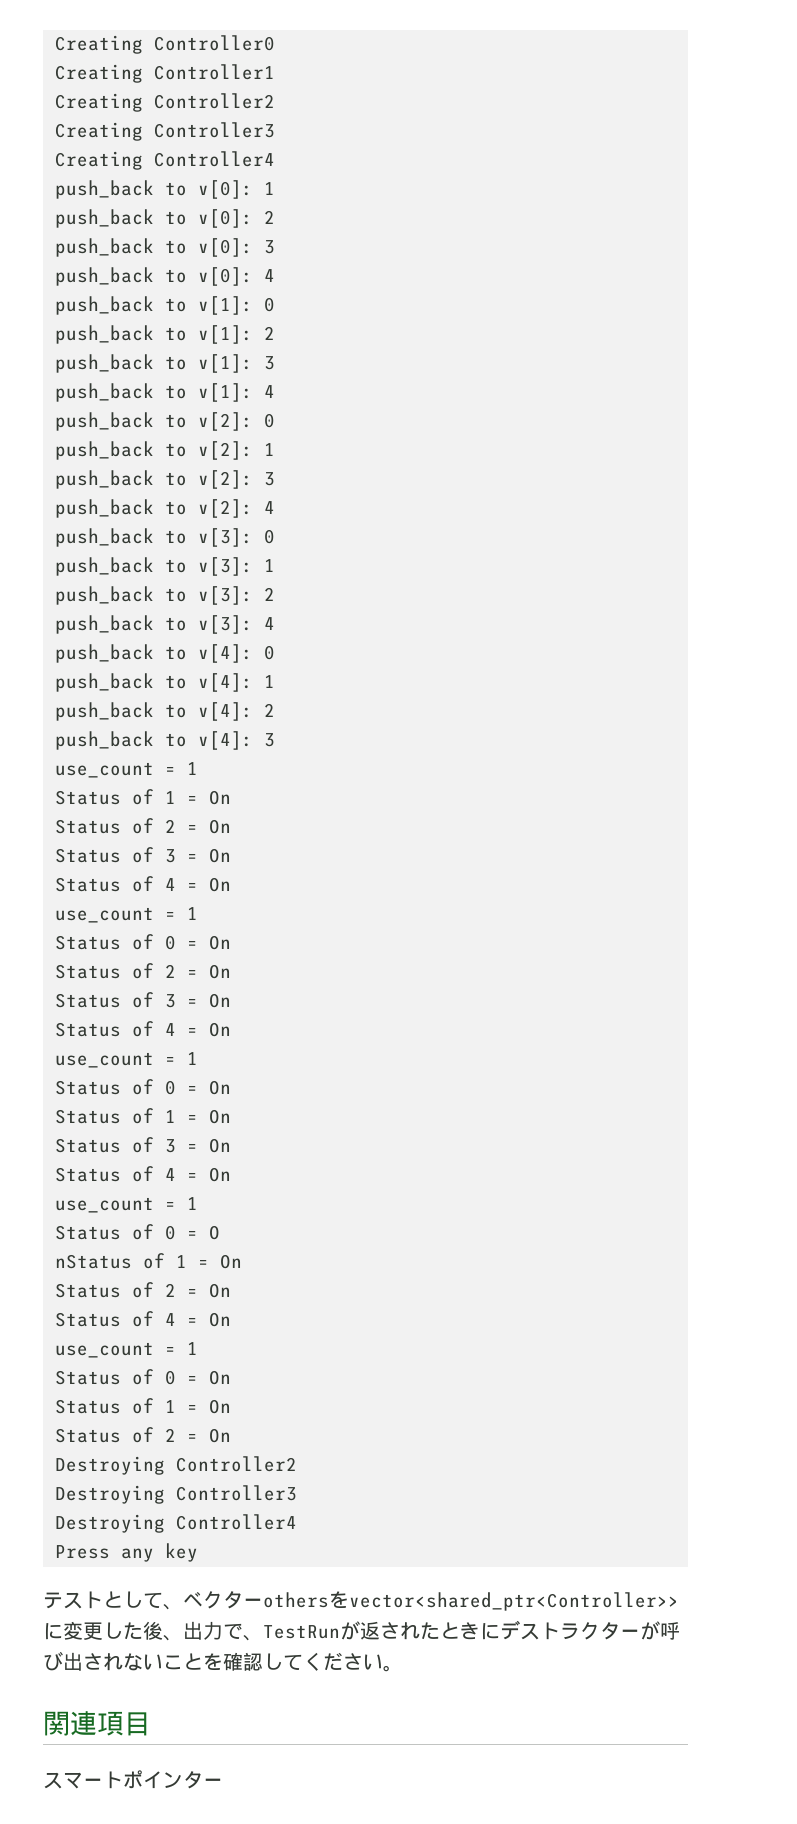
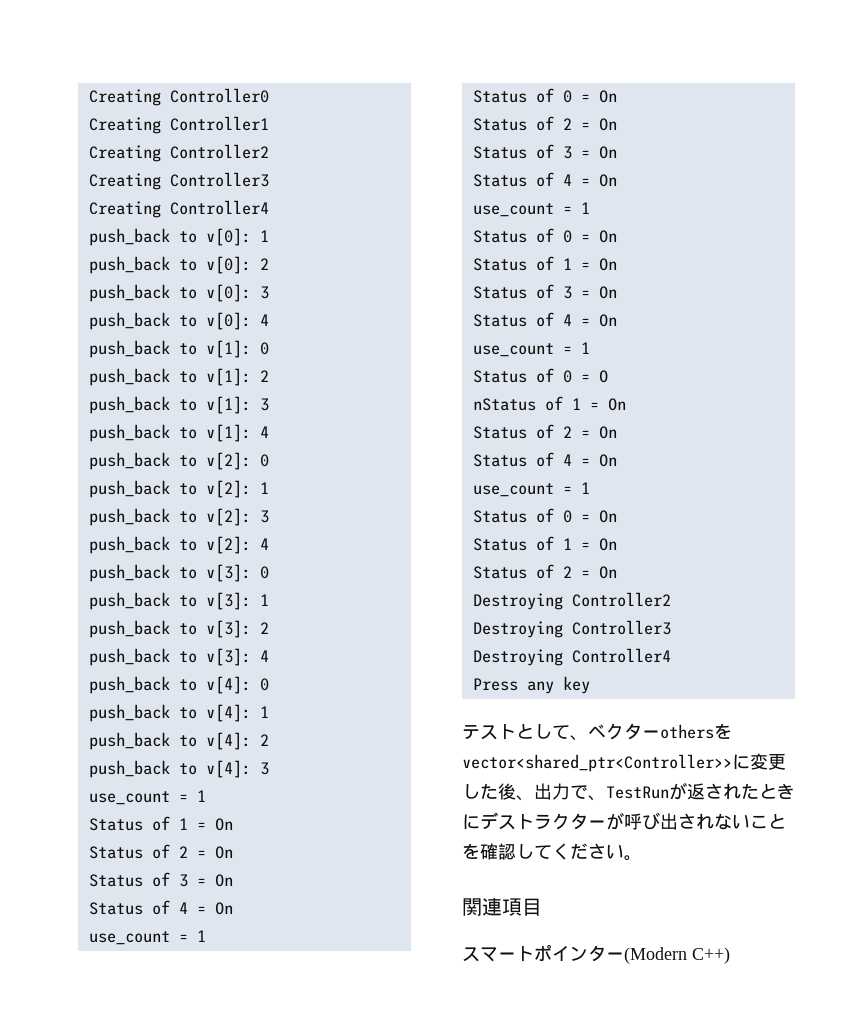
(223, 1782) none -> [624,947,730,964] (Modern C++)

